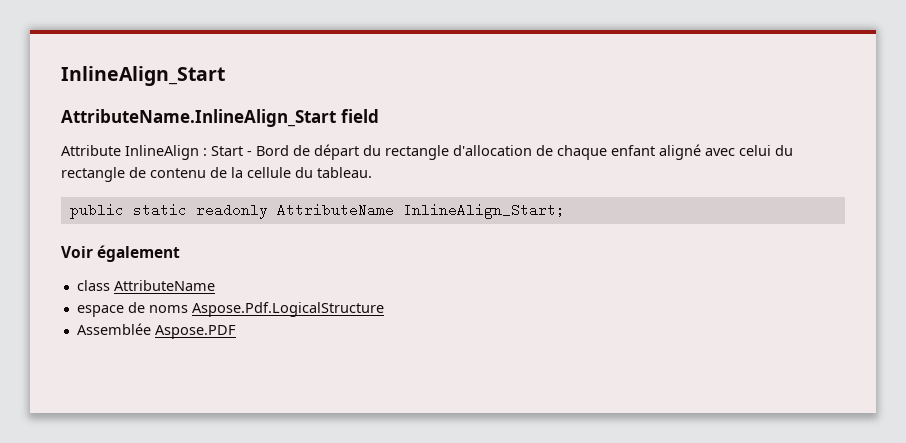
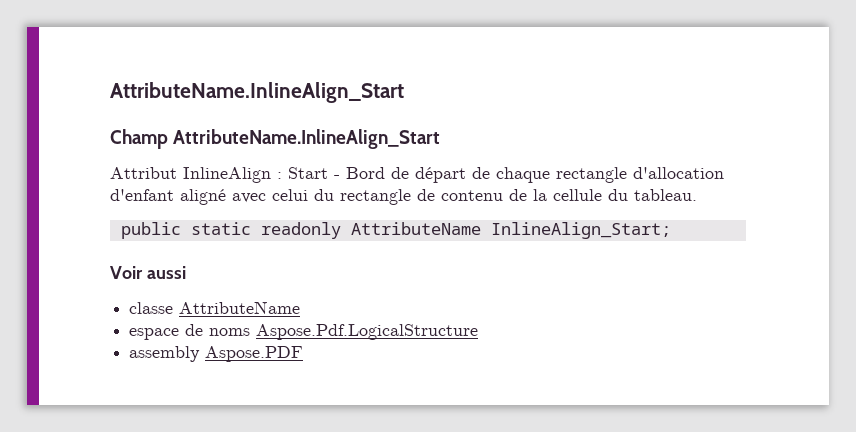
[61,66,225,86] [61,109,379,127] [61,145,121,156] InlineAlign_Start // AttributeName.InlineAlign_Start field // Attribute -> [110,82,404,103] [110,129,441,149] [110,167,177,179] AttributeName.InlineAlign_Start // Champ AttributeName.InlineAlign_Start // Attribut
[363,145,655,160] du rectangle d'allocation de chaque enfant -> [472,167,724,183] [110,189,174,201] de chaque rectangle d'allocation d'enfant
[97,245,181,262] [76,280,110,291] également // class -> [146,266,186,279] [129,302,174,314] aussi // classe
[76,323,151,335] Assemblée -> [129,346,201,362] assembly

